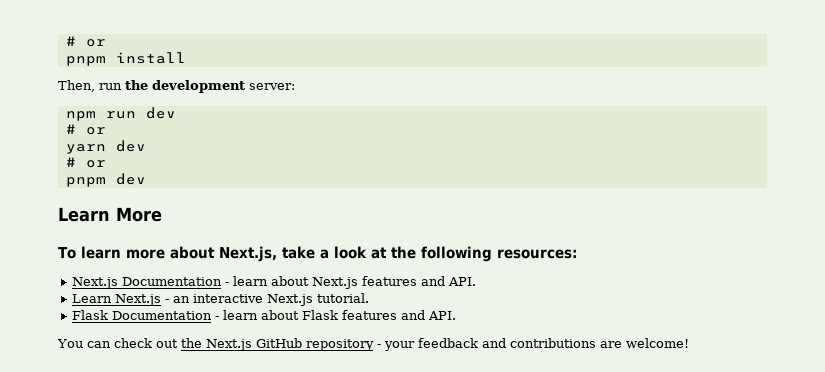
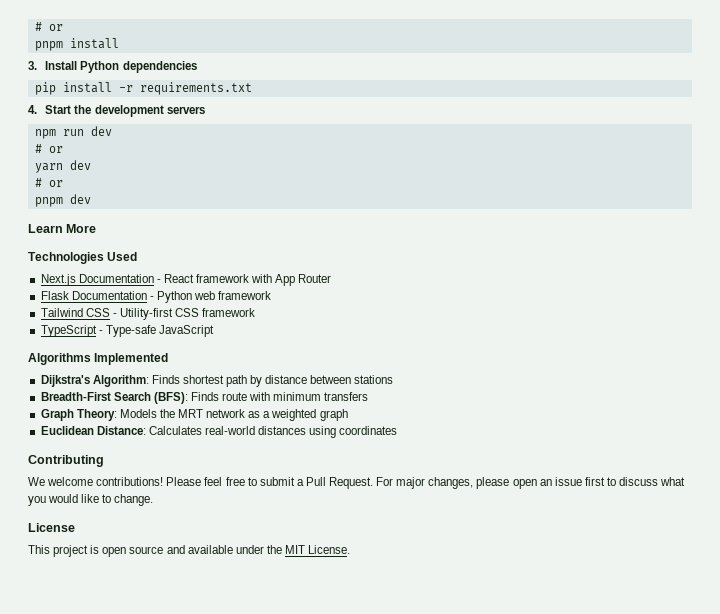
[58,80,122,92] Then, run -> [28,61,197,73] [34,82,252,95] [28,105,72,114] 3. Install Python dependencies // pip install -r requirements.txt // 4. Start
[249,83,295,90] server: -> [166,106,205,114] servers
[58,246,577,262] [72,276,477,289] [72,293,370,306] [72,310,457,320] [57,338,689,351] To learn more about Next.js, take a look at the following resources: // Next.js Documentation - learn about Next.js features and API. // Learn Next.js - an interactive Next.js tutorial. // Flask Documentation - learn about Flask features and API. // You can check out the Next.js GitHub repository - your feedback and contributions are welcome! -> [28,252,138,264] [40,274,332,286] [40,291,272,303] [40,308,256,320] [40,325,214,337] [28,353,169,365] [40,375,394,387] [40,392,369,404] [40,409,348,421] [40,426,398,438] [28,455,104,467] [28,477,686,489] [28,494,154,506] [28,523,75,532] [28,545,351,557] Technologies Used // Next.js Documentation - React framework with App Router // Flask Documentation - Python web framework // Tailwind CSS - Utility-first CSS framework // TypeScript - Type-safe JavaScript // Algorithms Implemented // Dijkstra's Algorithm: Finds shortest path by distance between stations // Breadth-First Search (BFS): Finds route with minimum transfers // Graph Theory: Models the MRT network as a weighted graph // Euclidean Distance: Calculates real-world distances using coordinates // Contributing // We welcome contributions! Please feel free to submit a Pull Request. For major changes, please open an issue first to discuss what you would like to change. // License // This project is open source and available under the MIT License.

